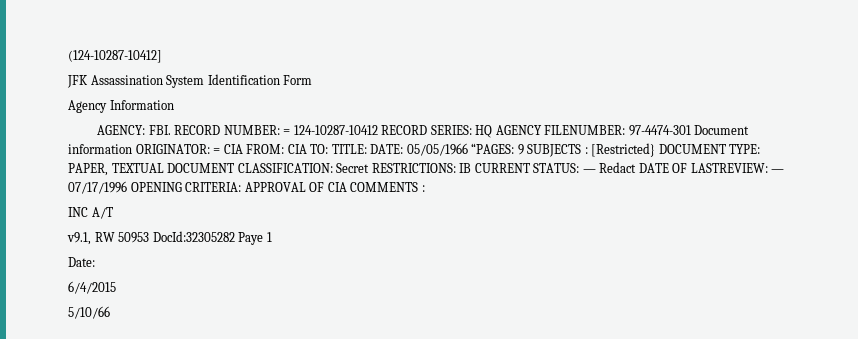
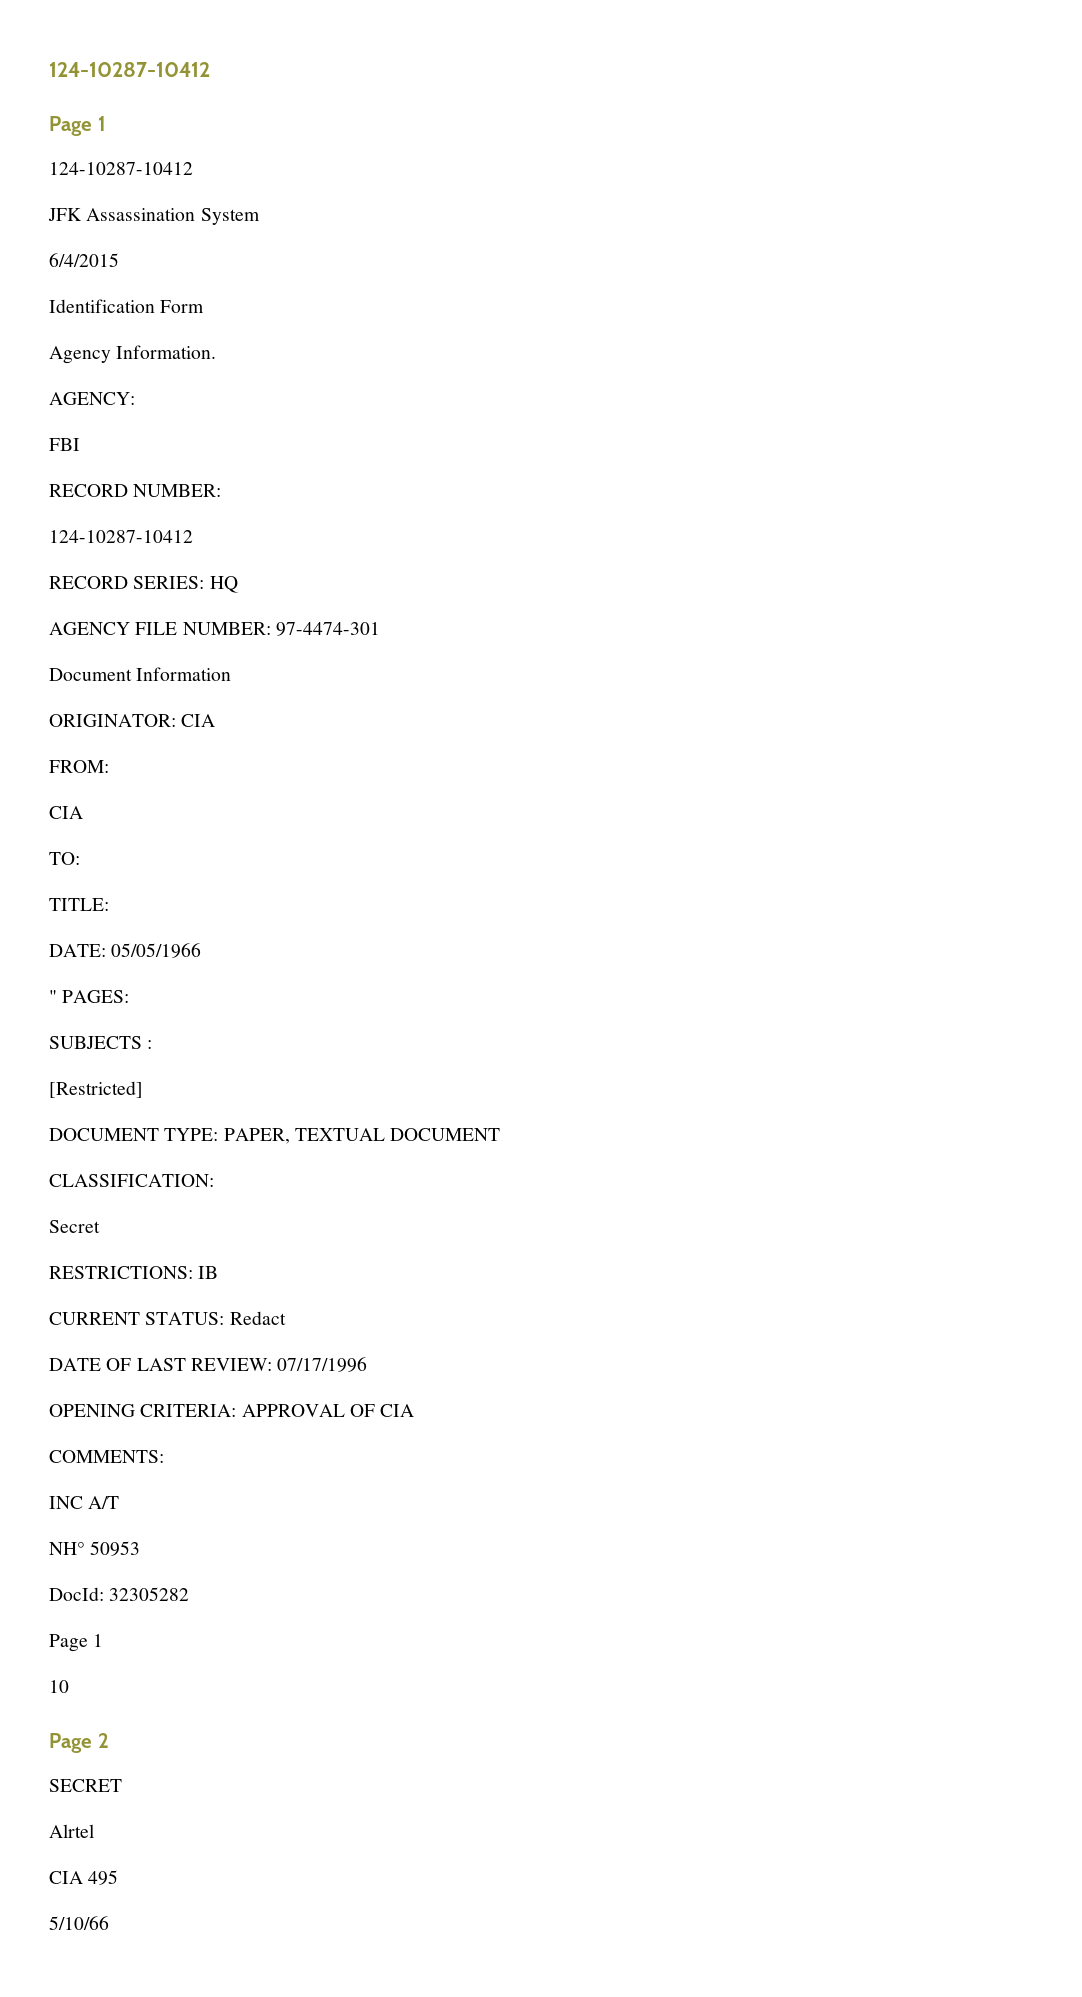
[68,50,162,63] (124-10287-10412] -> [49,62,210,77] [49,116,106,136] [49,162,193,175] 124-10287-10412 // Page 1 // 124-10287-10412
(205, 81) none -> [49,253,119,267] // 6/4/2015 //
[109,100,174,110] Information -> [116,345,217,359] Information.
[148,125,171,135] FBI. -> [49,438,80,451] // FBI //
[283,125,378,135] = 124-10287-10412 -> [49,530,193,543] // 124-10287-10412 //
[495,125,750,136] [68,144,243,154] AGENCY FILENUMBER: 97-4474-301 Document information ORIGINATOR: = CIA -> [49,622,380,636] [49,667,232,681] [49,714,216,727] // AGENCY FILE NUMBER: 97-4474-301 // Document Information // ORIGINATOR: CIA //
[287,144,307,154] CIA -> [49,806,83,819] // CIA //
(329, 149) none -> (80, 858) //
(367, 149) none -> (109, 904) //
[471,143,524,155] “PAGES: 9 -> [49,990,130,1003] // " PAGES: //
[591,143,656,157] [Restricted} -> [49,1081,143,1098] // [Restricted] //
(235, 168) none -> (501, 1134) //
(333, 168) none -> (214, 1180) //
(370, 168) none -> (100, 1226) //
(472, 168) none -> (219, 1272) //
[582,169,596,173] — -> (225, 1318) none
(637, 167) none -> (286, 1318) //
[690,163,785,173] LASTREVIEW: — -> [136,1358,272,1371] LAST REVIEW:
(127, 187) none -> (368, 1364) //
[350,182,425,192] COMMENTS : -> [49,1450,164,1463] // COMMENTS:
[67,232,115,245] v9.1, RW -> [49,1542,85,1555] NH°
[152,231,272,245] [68,257,95,267] [68,281,116,294] DocId:32305282 Paye 1 // Date: // 6/4/2015 -> [49,1587,190,1601] [49,1634,104,1652] [49,1680,69,1693] [49,1733,109,1753] [49,1779,122,1792] [49,1824,94,1838] [49,1870,119,1885] // DocId: 32305282 // Page 1 // 10 // Page 2 // SECRET // Alrtel // CIA 495

